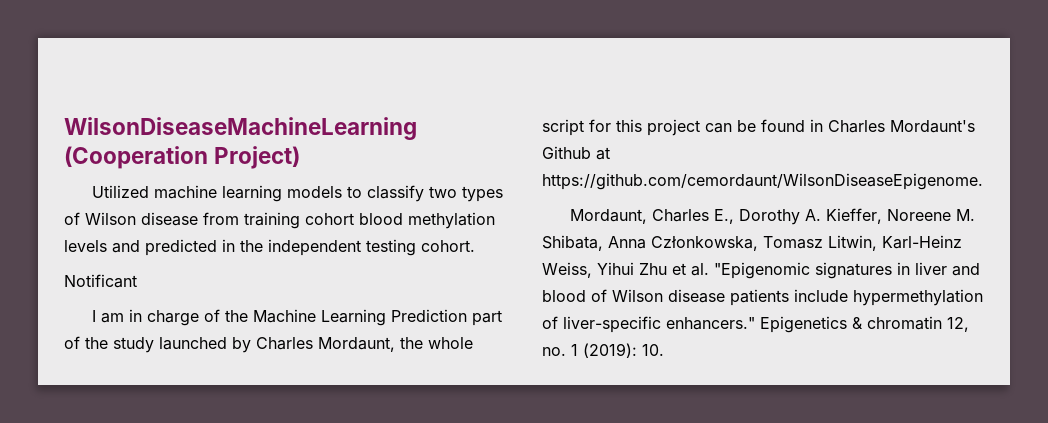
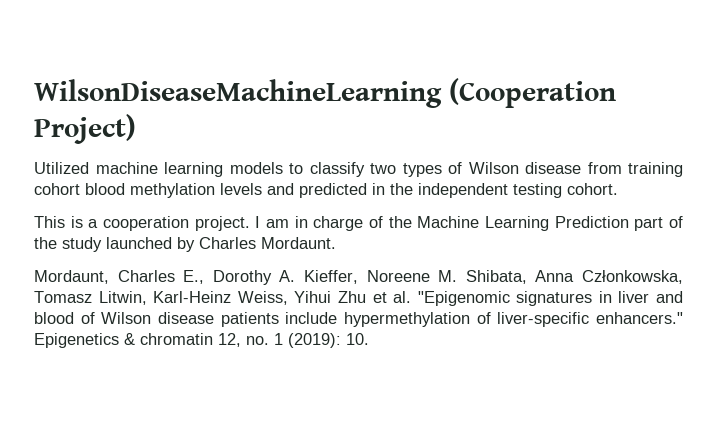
[64,274,137,288] Notificant // -> [34,216,250,231] This is a cooperation project.
[318,337,473,352] [542,119,975,136] [542,146,610,160] [542,173,983,190] Mordaunt, the whole script for this project can be found in Charles Mordaunt's Github at https://github.com/cemordaunt/WilsonDiseaseEpigenome. -> [261,237,336,249] Mordaunt.

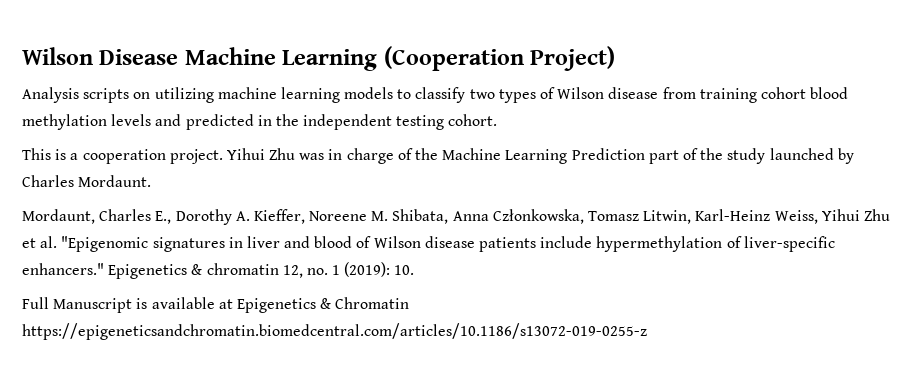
[34,78,616,108] [34,114,136,144] [34,162,89,174] WilsonDiseaseMachineLearning (Cooperation Project) // Utilized -> [22,46,616,71] [22,87,214,103] Wilson Disease Machine Learning (Cooperation Project) // Analysis scripts on utilizing
[255,216,289,228] I am -> [226,148,325,160] Yihui Zhu was
(369, 339) none -> [22,297,410,313] [22,323,647,340] // Full Manuscript is available at Epigenetics & Chromatin https://epigeneticsandchromatin.biomedcentral.com/articles/10.1186/s13072-019-0255-z

